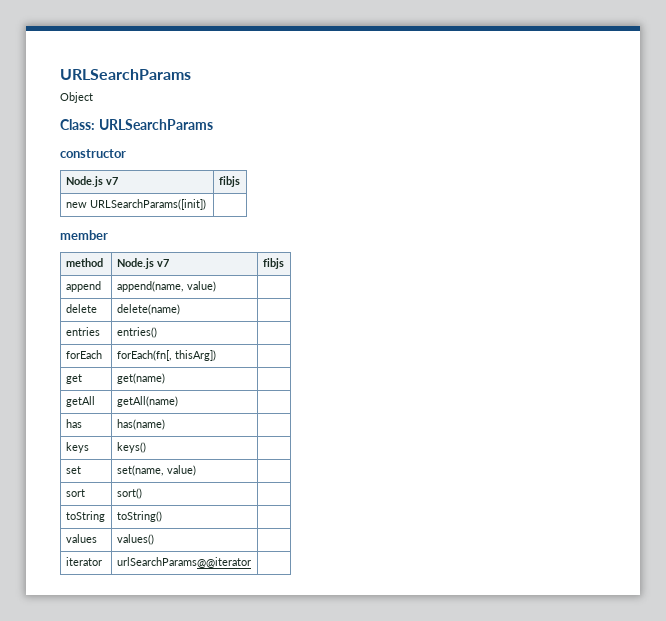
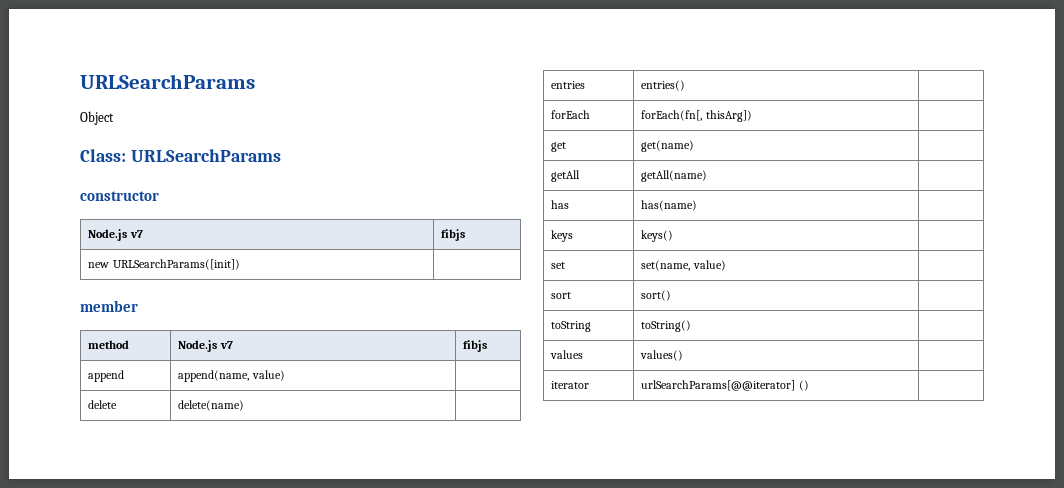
[116,557,251,568] urlSearchParams@@iterator -> [641,380,809,391] urlSearchParams[@@iterator] ()

